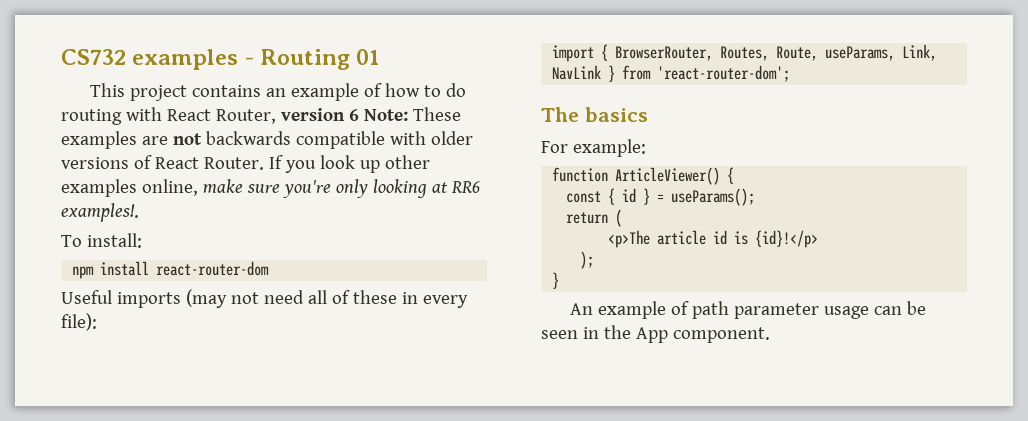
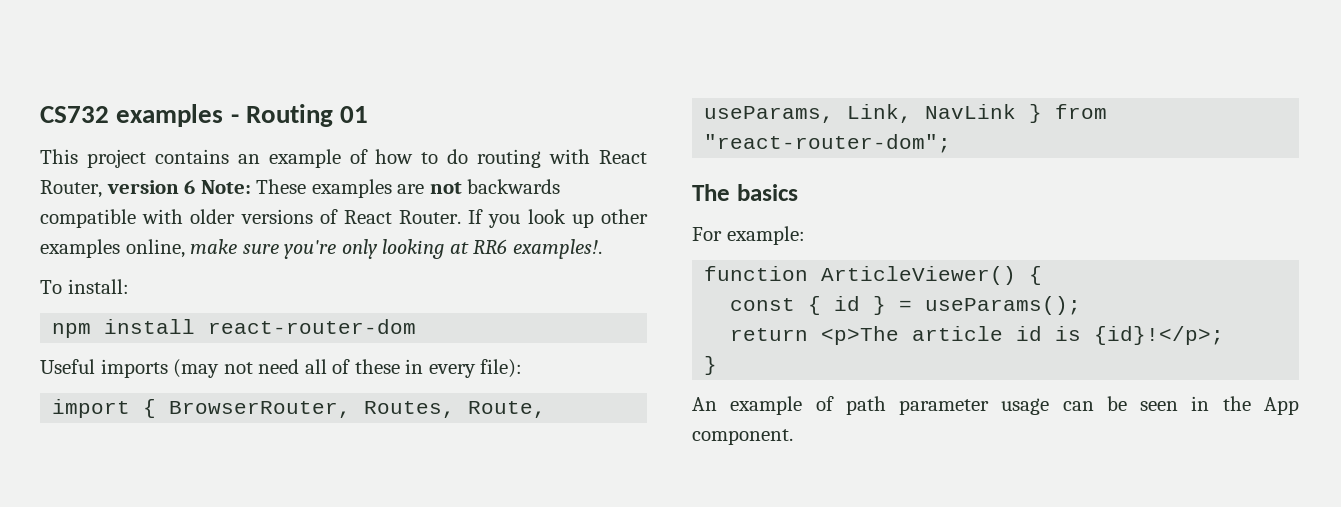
[657,65,791,82] 'react-router-dom'; -> [704,134,952,153] "react-router-dom";
[615,209,623,227] ( // -> (809, 334) none
[755,230,819,248] [580,251,595,269] {id}!</p> // ); -> [1094,326,1225,345] {id}!</p>;

